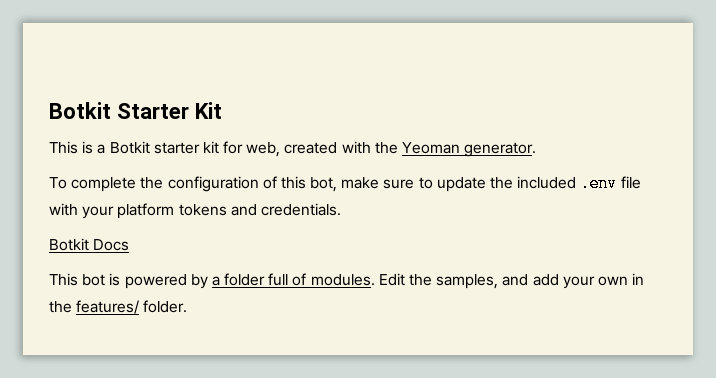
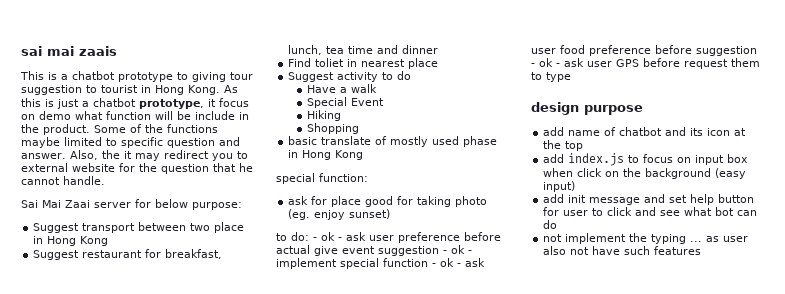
[49,102,222,119] Botkit Starter Kit -> [21,46,117,56] sai mai zaais
[109,141,537,157] [49,175,641,192] [49,203,341,219] [49,238,130,251] [49,273,645,289] [49,300,188,314] Botkit starter kit for web, created with the Yeoman generator. // To complete the configuration of this bot, make sure to update the included .env file with your platform tokens and credentials. // Botkit Docs // This bot is powered by a folder full of modules. Edit the samples, and add your own in the features/ folder. -> [72,71,253,82] [21,85,238,95] [21,98,249,109] [21,111,249,120] [21,124,218,135] [21,137,240,148] [21,150,248,161] [21,163,253,174] [21,176,105,185] [21,199,242,210] [33,222,245,233] [33,236,109,246] [33,249,223,260] [288,45,439,55] [288,58,439,69] [288,71,412,82] [306,84,377,93] [306,97,384,108] [306,110,341,121] [306,123,359,134] [288,136,498,147] [288,150,364,160] [276,173,368,184] [288,196,488,207] [288,209,391,220] [276,232,501,243] [276,245,472,256] [276,258,485,269] [531,45,757,56] [531,58,760,69] [531,72,571,82] [531,102,643,115] [543,127,747,136] [543,140,584,151] [543,153,749,166] [543,168,747,179] [543,181,576,192] [543,194,755,205] [543,207,758,216] [543,220,558,229] [543,233,749,244] [543,246,702,255] chatbot prototype to giving tour suggestion to tourist in Hong Kong. As this is just a chatbot prototype, it focus on demo what function will be include in the product. Some of the functions maybe limited to specific question and answer. Also, the it may redirect you to external website for the question that he cannot handle. // Sai Mai Zaai server for below purpose: // Suggest transport between two place in Hong Kong // Suggest restaurant for breakfast, lunch, tea time and dinner // Find toliet in nearest place // Suggest activity to do // Have a walk // Special Event // Hiking // Shopping // basic translate of mostly used phase in Hong Kong // special function: // ask for place good for taking photo (eg. enjoy sunset) // to do: - ok - ask user preference before actual give event suggestion - ok - implement special function - ok - ask user food preference before suggestion - ok - ask user GPS before request them to type // design purpose // add name of chatbot and its icon at the top // add index.js to focus on input box when click on the background (easy input) // add init message and set help button for user to click and see what bot can do // not implement the typing ... as user also not have such features

